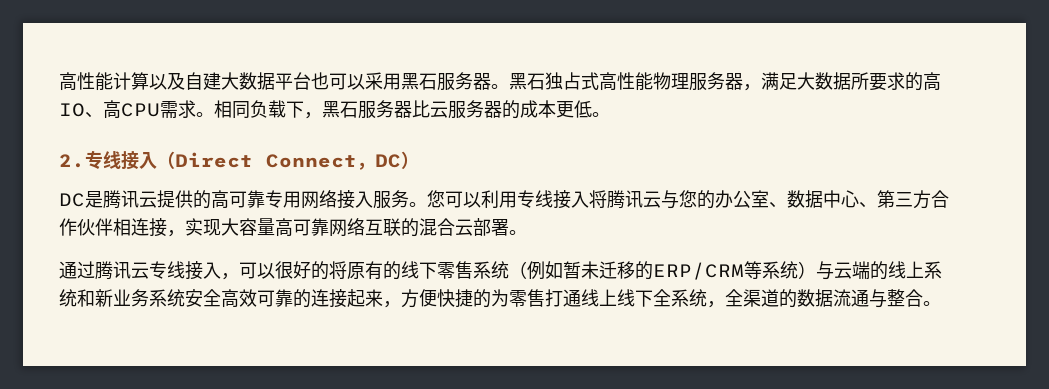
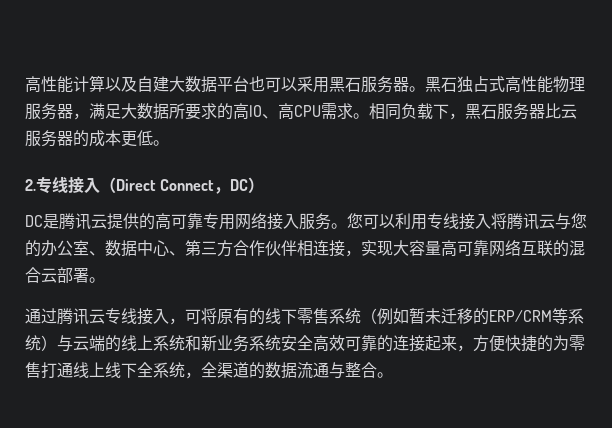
[257,261,329,280] 以很好的 -> (201, 316) none

